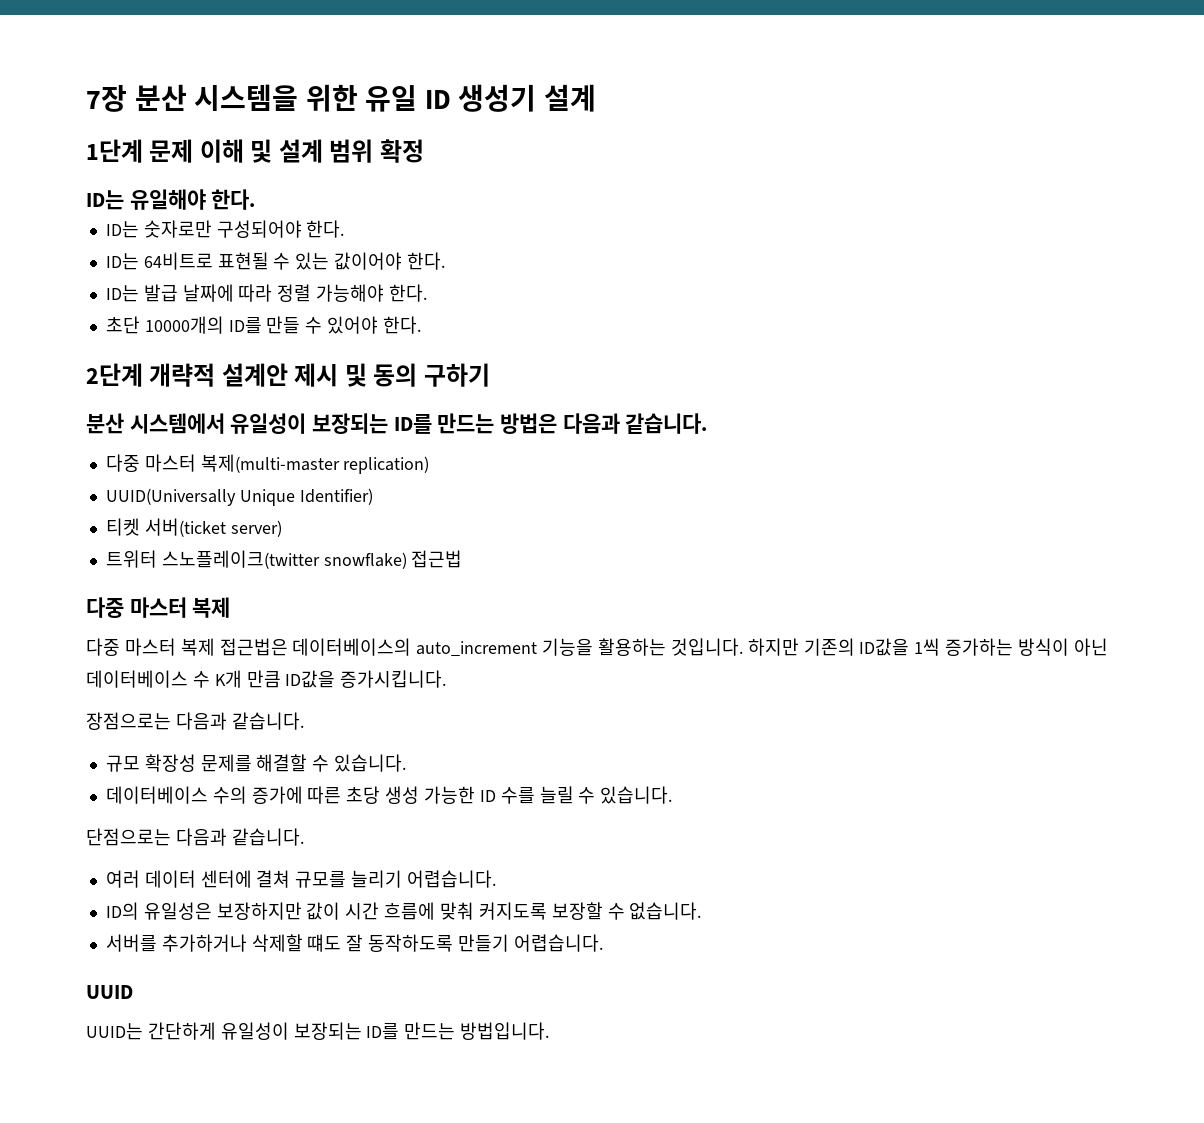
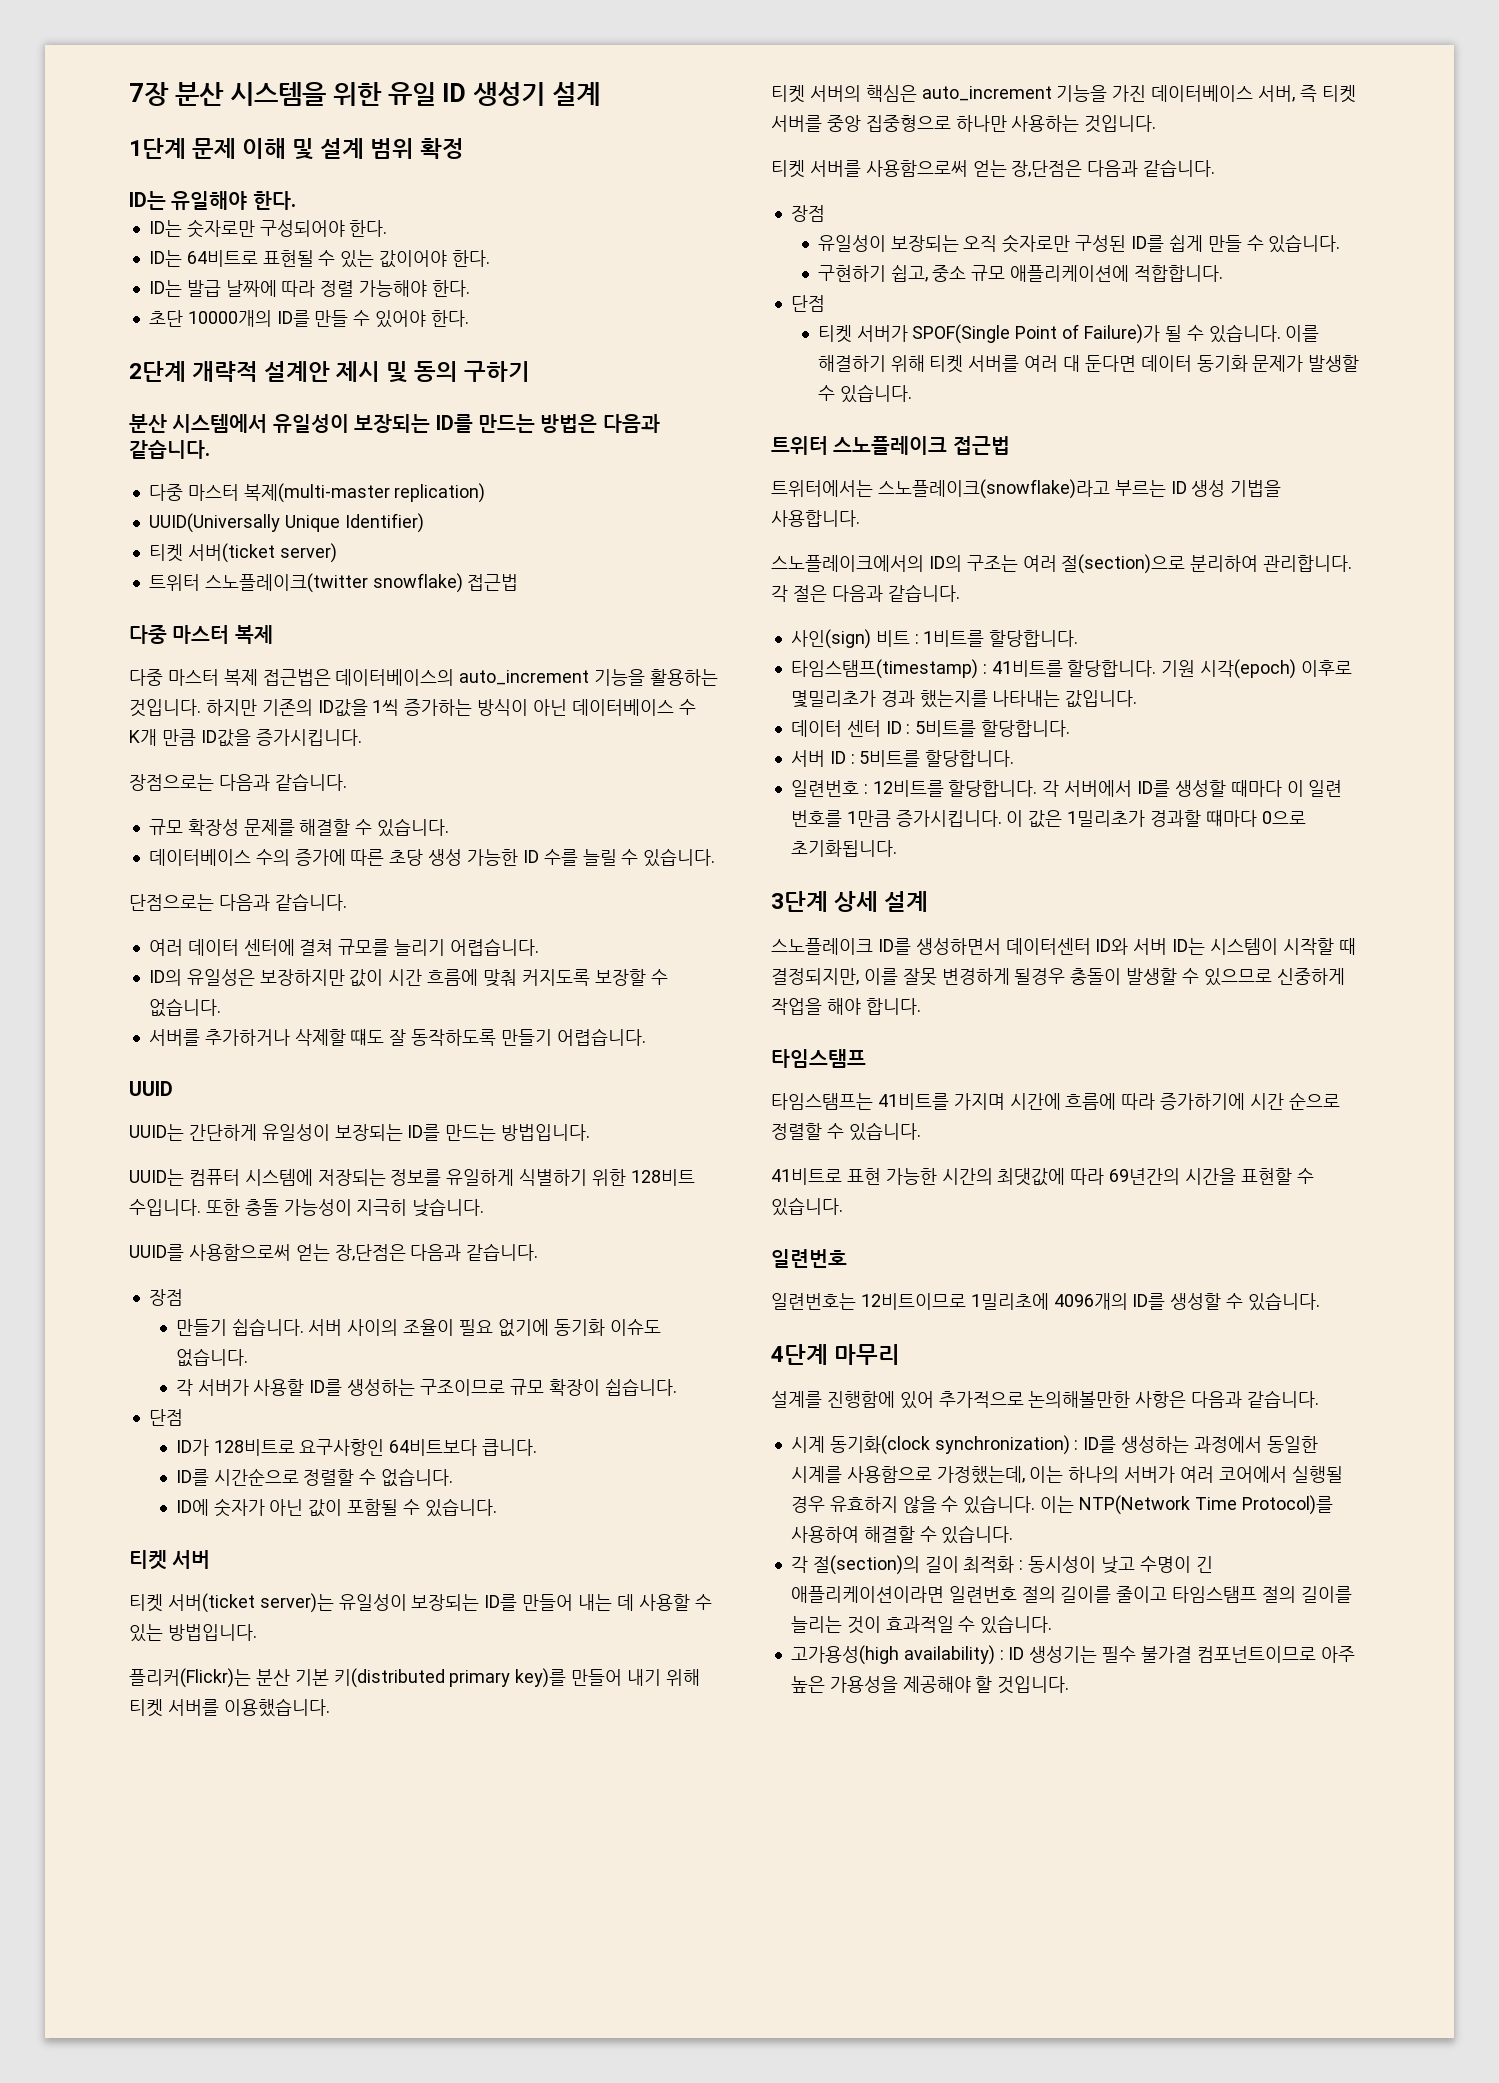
(550, 1031) none -> [129,1169,695,1186] [129,1198,485,1217] [129,1243,539,1261] [148,1289,183,1306] [175,1318,661,1337] [175,1348,248,1367] [175,1378,677,1396] [148,1409,183,1426] [175,1439,538,1456] [175,1468,454,1487] [175,1498,497,1517] [129,1550,211,1570] [129,1593,712,1613] [129,1624,257,1642] [129,1668,700,1688] [129,1698,330,1717] [771,85,1356,103] [771,115,1157,133] [771,159,1216,178] [790,205,825,222] [817,234,1341,253] [817,265,1224,282] [790,295,825,312] [817,324,1320,344] [817,355,1360,373] [817,384,912,403] [771,436,1010,455] [771,479,1282,499] [771,510,860,527] [771,554,1353,574] [771,584,960,602] [790,629,1079,649] [790,659,1352,679] [790,690,1138,708] [790,720,1071,737] [790,750,1015,767] [790,780,1343,797] [790,809,1306,828] [790,840,897,857] [771,891,929,912] [771,938,1356,955] [771,968,1345,986] [771,998,921,1015] [771,1049,866,1068] [771,1092,1340,1110] [771,1122,921,1141] [771,1168,1314,1186] [771,1197,843,1216] [771,1249,847,1268] [771,1292,1321,1311] [771,1344,901,1365] [771,1390,1320,1409] [790,1435,1318,1455] [790,1466,1343,1484] [790,1495,1333,1515] [790,1525,1014,1544] [790,1555,1213,1575] [790,1586,1352,1603] [790,1615,1053,1634] [790,1645,1355,1665] [790,1676,1070,1694] // UUID는 컴퓨터 시스템에 저장되는 정보를 유일하게 식별하기 위한 128비트 수입니다. 또한 충돌 가능성이 지극히 낮습니다. // UUID를 사용함으로써 얻는 장,단점은 다음과 같습니다. // 장점 // 만들기 쉽습니다. 서버 사이의 조율이 필요 없기에 동기화 이슈도 없습니다. // 각 서버가 사용할 ID를 생성하는 구조이므로 규모 확장이 쉽습니다. // 단점 // ID가 128비트로 요구사항인 64비트보다 큽니다. // ID를 시간순으로 정렬할 수 없습니다. // ID에 숫자가 아닌 값이 포함될 수 있습니다. // 티켓 서버 // 티켓 서버(ticket server)는 유일성이 보장되는 ID를 만들어 내는 데 사용할 수 있는 방법입니다. // 플리커(Flickr)는 분산 기본 키(distributed primary key)를 만들어 내기 위해 티켓 서버를 이용했습니다. // 티켓 서버의 핵심은 auto_increment 기능을 가진 데이터베이스 서버, 즉 티켓 서버를 중앙 집중형으로 하나만 사용하는 것입니다. // 티켓 서버를 사용함으로써 얻는 장,단점은 다음과 같습니다. // 장점 // 유일성이 보장되는 오직 숫자로만 구성된 ID를 쉽게 만들 수 있습니다. // 구현하기 쉽고, 중소 규모 애플리케이션에 적합합니다. // 단점 // 티켓 서버가 SPOF(Single Point of Failure)가 될 수 있습니다. 이를 해결하기 위해 티켓 서버를 여러 대 둔다면 데이터 동기화 문제가 발생할 수 있습니다. // 트위터 스노플레이크 접근법 // 트위터에서는 스노플레이크(snowflake)라고 부르는 ID 생성 기법을 사용합니다. // 스노플레이크에서의 ID의 구조는 여러 절(section)으로 분리하여 관리합니다. 각 절은 다음과 같습니다. // 사인(sign) 비트 : 1비트를 할당합니다. // 타임스탬프(timestamp) : 41비트를 할당합니다. 기원 시각(epoch) 이후로 몇밀리초가 경과 했는지를 나타내는 값입니다. // 데이터 센터 ID : 5비트를 할당합니다. // 서버 ID : 5비트를 할당합니다. // 일련번호 : 12비트를 할당합니다. 각 서버에서 ID를 생성할 때마다 이 일련 번호를 1만큼 증가시킵니다. 이 값은 1밀리초가 경과할 떄마다 0으로 초기화됩니다. // 3단계 상세 설계 // 스노플레이크 ID를 생성하면서 데이터센터 ID와 서버 ID는 시스템이 시작할 때 결정되지만, 이를 잘못 변경하게 될경우 충돌이 발생할 수 있으므로 신중하게 작업을 해야 합니다. // 타임스탬프 // 타임스탬프는 41비트를 가지며 시간에 흐름에 따라 증가하기에 시간 순으로 정렬할 수 있습니다. // 41비트로 표현 가능한 시간의 최댓값에 따라 69년간의 시간을 표현할 수 있습니다. // 일련번호 // 일련번호는 12비트이므로 1밀리초에 4096개의 ID를 생성할 수 있습니다. // 4단계 마무리 // 설계를 진행함에 있어 추가적으로 논의해볼만한 사항은 다음과 같습니다. // 시계 동기화(clock synchronization) : ID를 생성하는 과정에서 동일한 시계를 사용함으로 가정했는데, 이는 하나의 서버가 여러 코어에서 실행될 경우 유효하지 않을 수 있습니다. 이는 NTP(Network Time Protocol)를 사용하여 해결할 수 있습니다. // 각 절(section)의 길이 최적화 : 동시성이 낮고 수명이 긴 애플리케이션이라면 일련번호 절의 길이를 줄이고 타임스탬프 절의 길이를 늘리는 것이 효과적일 수 있습니다. // 고가용성(high availability) : ID 생성기는 필수 불가결 컴포넌트이므로 아주 높은 가용성을 제공해야 할 것입니다.

